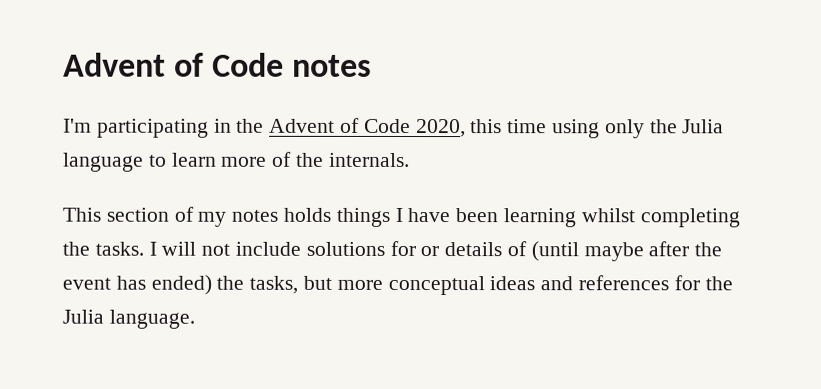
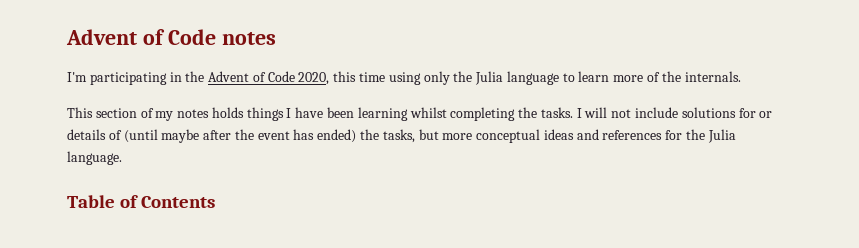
(195, 319) none -> [67,195,216,208] // Table of Contents

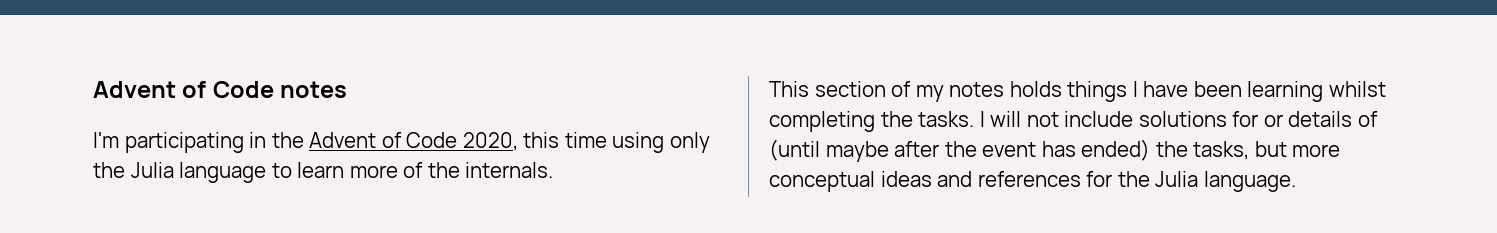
[67,195,216,208] // Table of Contents -> (1296, 181) none

